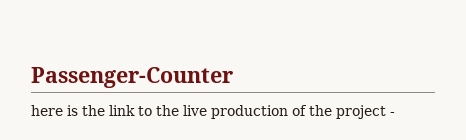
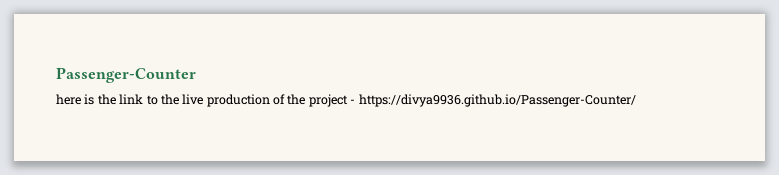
(395, 114) none -> [358,94,636,107] https://divya9936.github.io/Passenger-Counter/

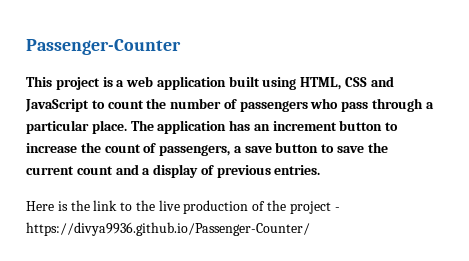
[56,94,81,105] here -> [26,76,394,90] [25,98,434,112] [26,120,399,134] [26,142,388,156] [26,164,321,178] [26,201,54,211] This project is a web application built using HTML, CSS and JavaScript to count the number of passengers who pass through a particular place. The application has an increment button to increase the count of passengers, a save button to save the current count and a display of previous entries. // Here

